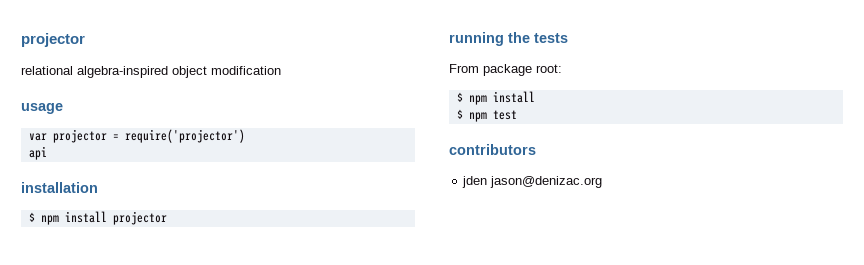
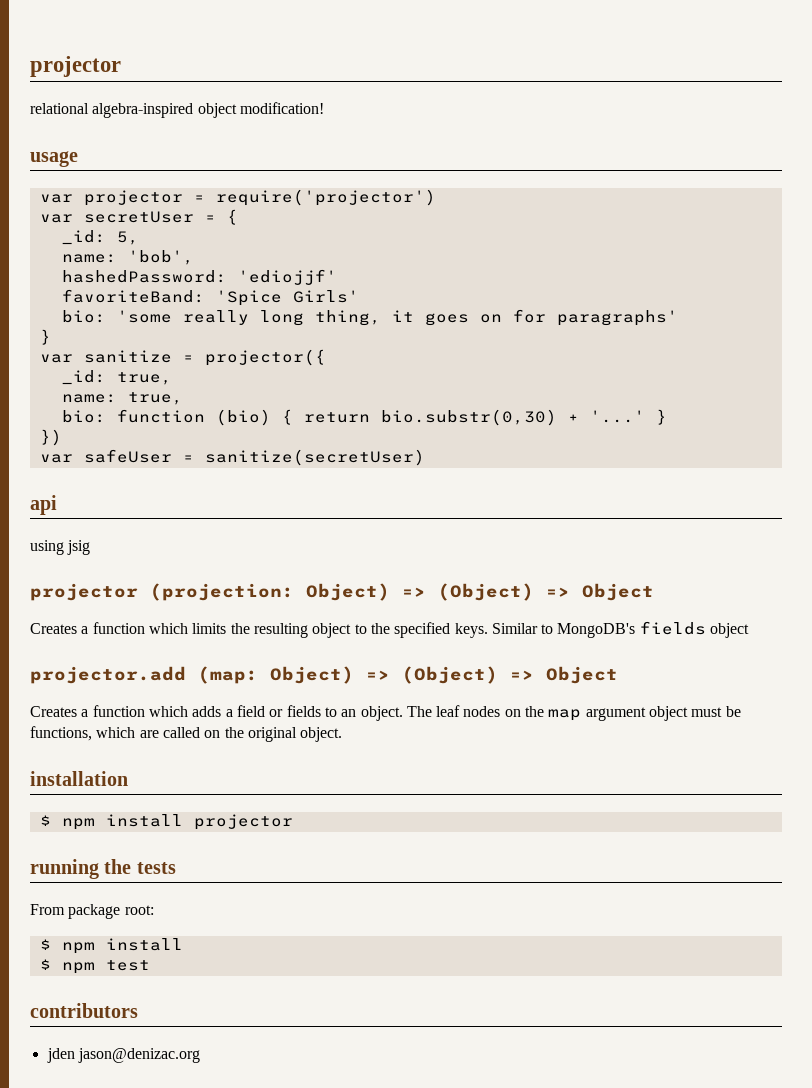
[211,66,281,75] modification -> [239,102,324,114] modification!
[28,146,47,160] api -> [39,209,238,225] [61,230,139,245] [61,250,194,265] [61,269,337,285] [61,289,359,306] [61,309,678,326] [39,329,51,345] [39,349,326,366] [61,370,172,385] [61,392,183,405] [61,409,667,426] [39,429,62,446] [39,449,425,466] [30,495,57,515] [30,540,91,555] [30,583,654,601] [30,621,750,638] [30,666,618,684] [30,705,741,721] [30,726,343,742] var secretUser = { // _id: 5, // name: 'bob', // hashedPassword: 'ediojjf' // favoriteBand: 'Spice Girls' // bio: 'some really long thing, it goes on for paragraphs' // } // var sanitize = projector({ // _id: true, // name: true, // bio: function (bio) { return bio.substr(0,30) + '...' } // }) // var safeUser = sanitize(secretUser) // api // using jsig // projector (projection: Object) => (Object) => Object // Creates a function which limits the resulting object to the specified keys. Similar to MongoDB's fields object // projector.add (map: Object) => (Object) => Object // Creates a function which adds a field or fields to an object. The leaf nodes on the map argument object must be functions, which are called on the original object.

